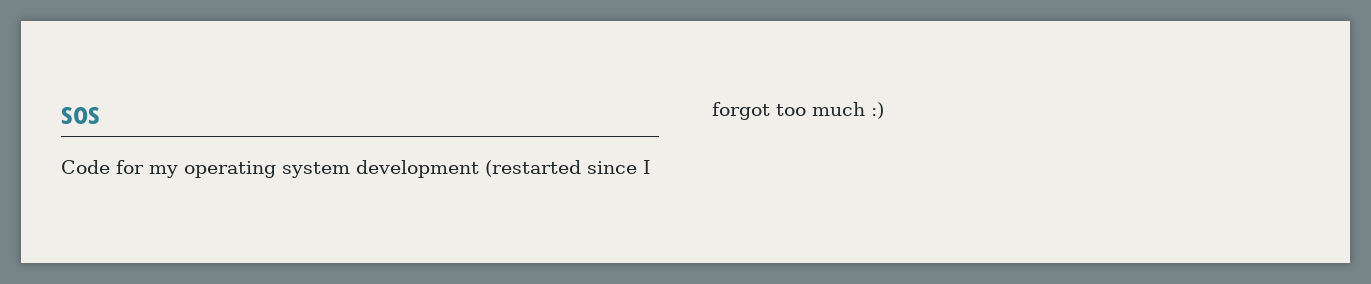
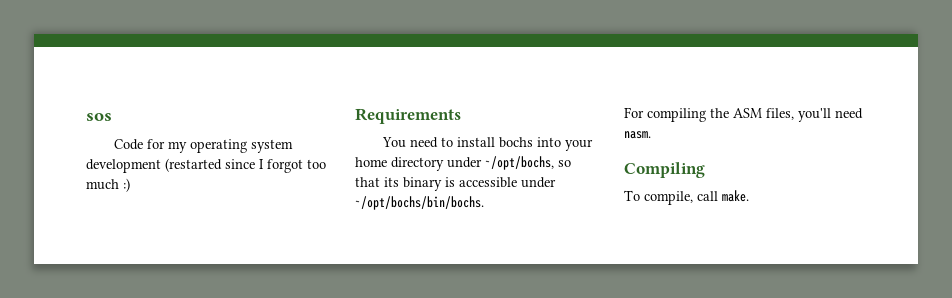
(884, 110) none -> [355,108,461,124] [381,137,593,151] [355,156,571,171] [355,177,556,191] [355,196,484,210] [624,107,863,122] [624,131,651,139] [624,162,705,178] [624,190,749,205] // Requirements // You need to install bochs into your home directory under ~/opt/bochs, so that its binary is accessible under ~/opt/bochs/bin/bochs. // For compiling the ASM files, you'll need nasm. // Compiling // To compile, call make.

